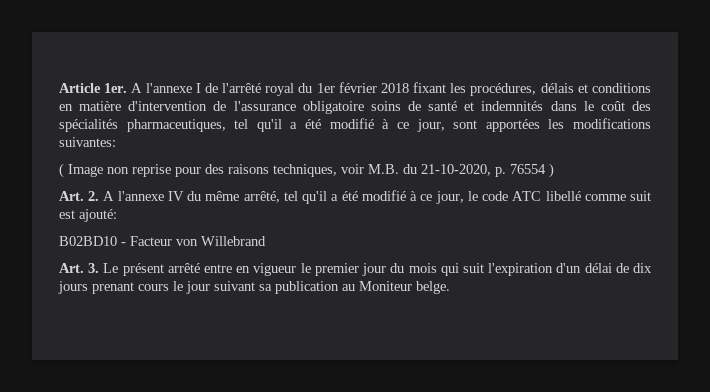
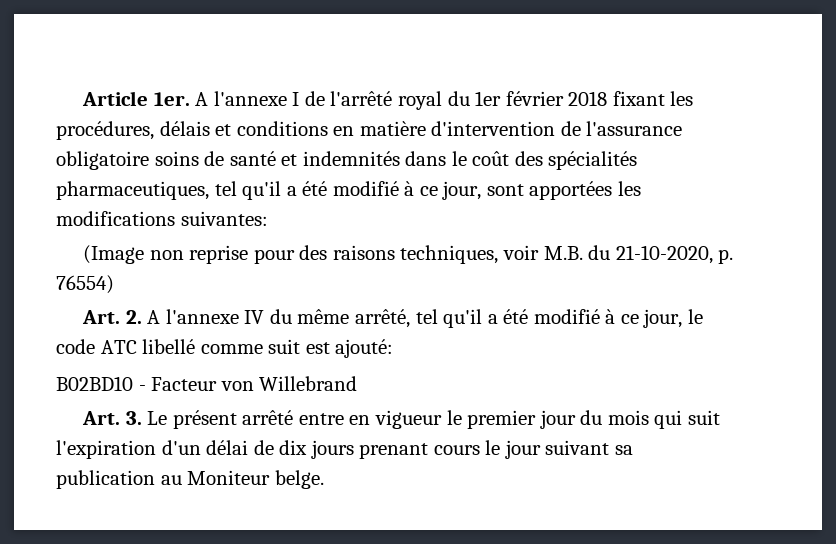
[59,163,103,178] ( Image -> [83,245,145,264] (Image
[510,163,554,178] 76554 ) -> [56,275,114,294] 76554)

